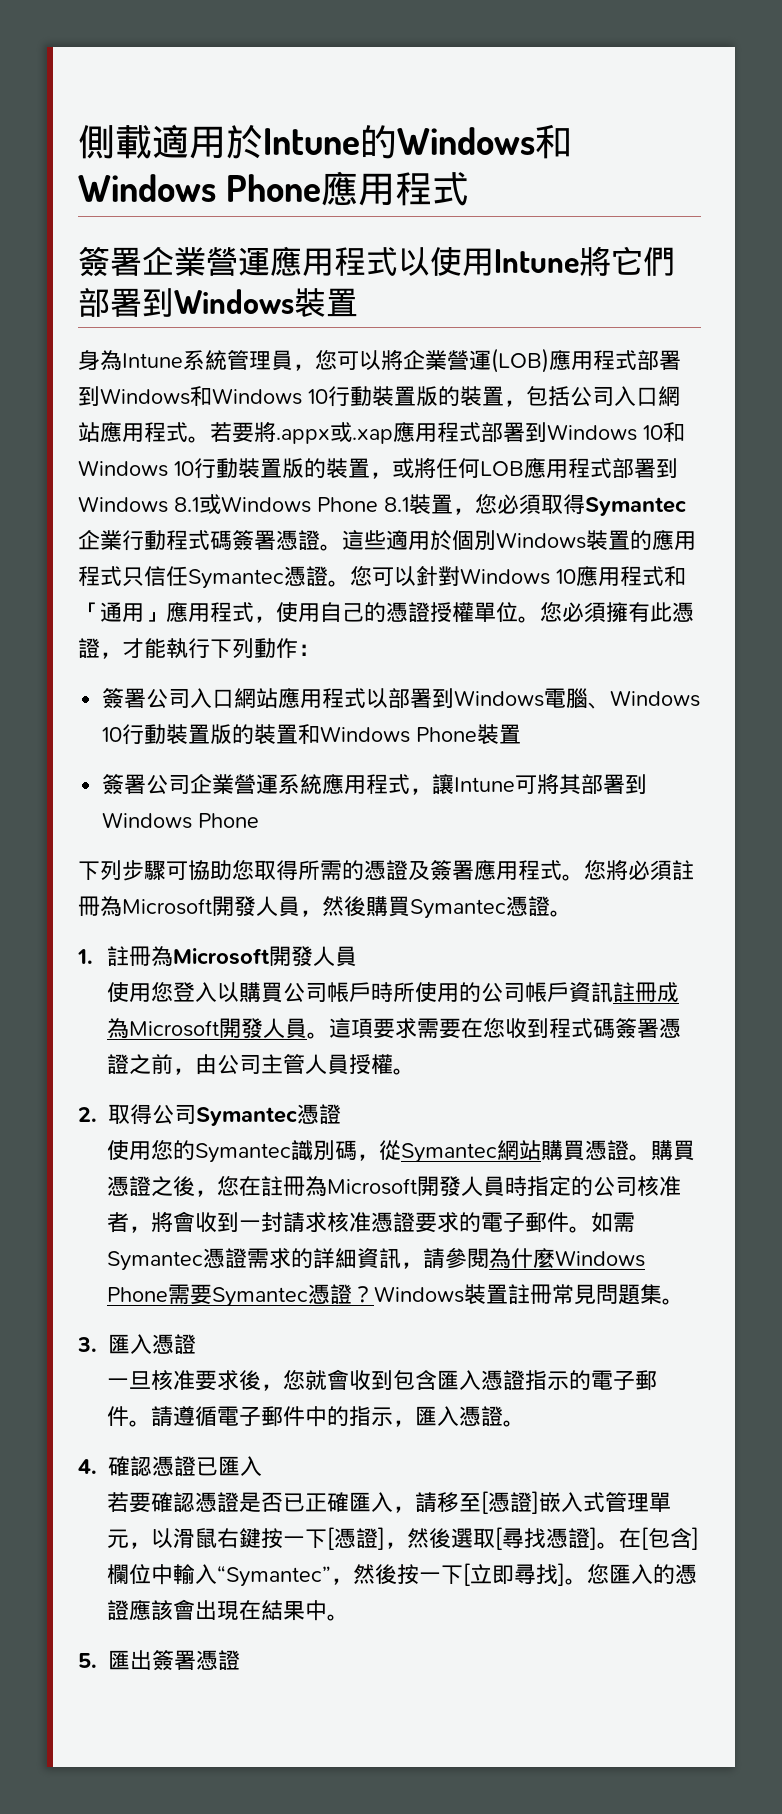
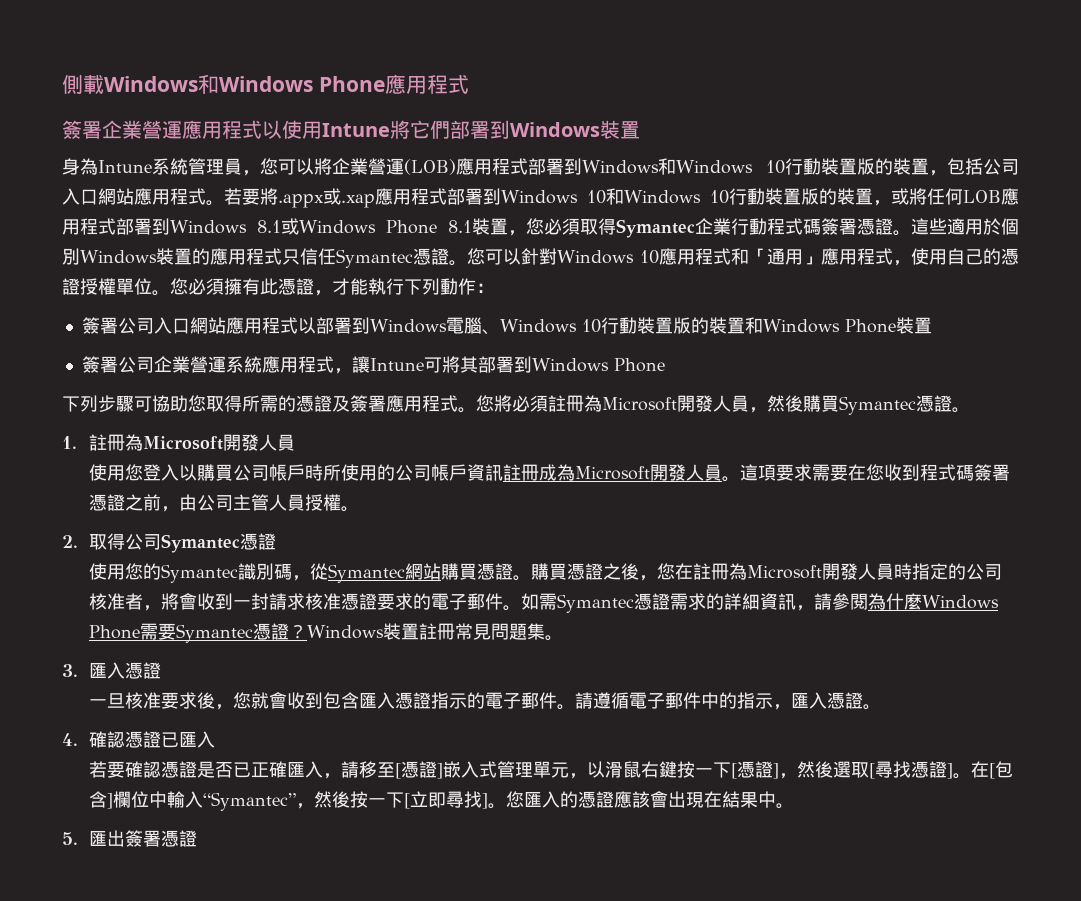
[152,124,397,159] 適用於Intune的 -> (104, 84) none

